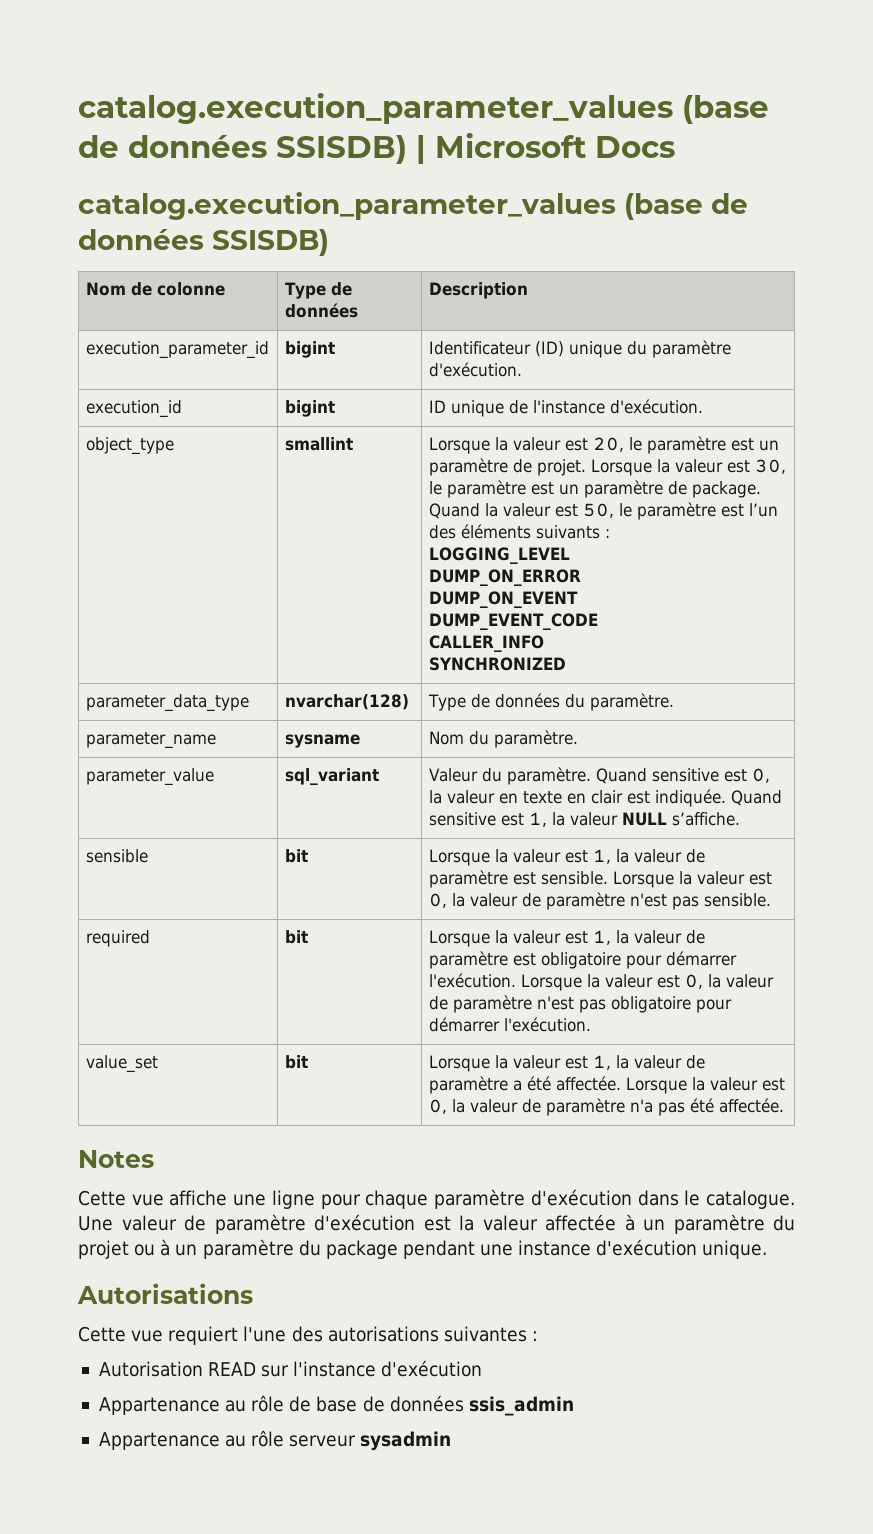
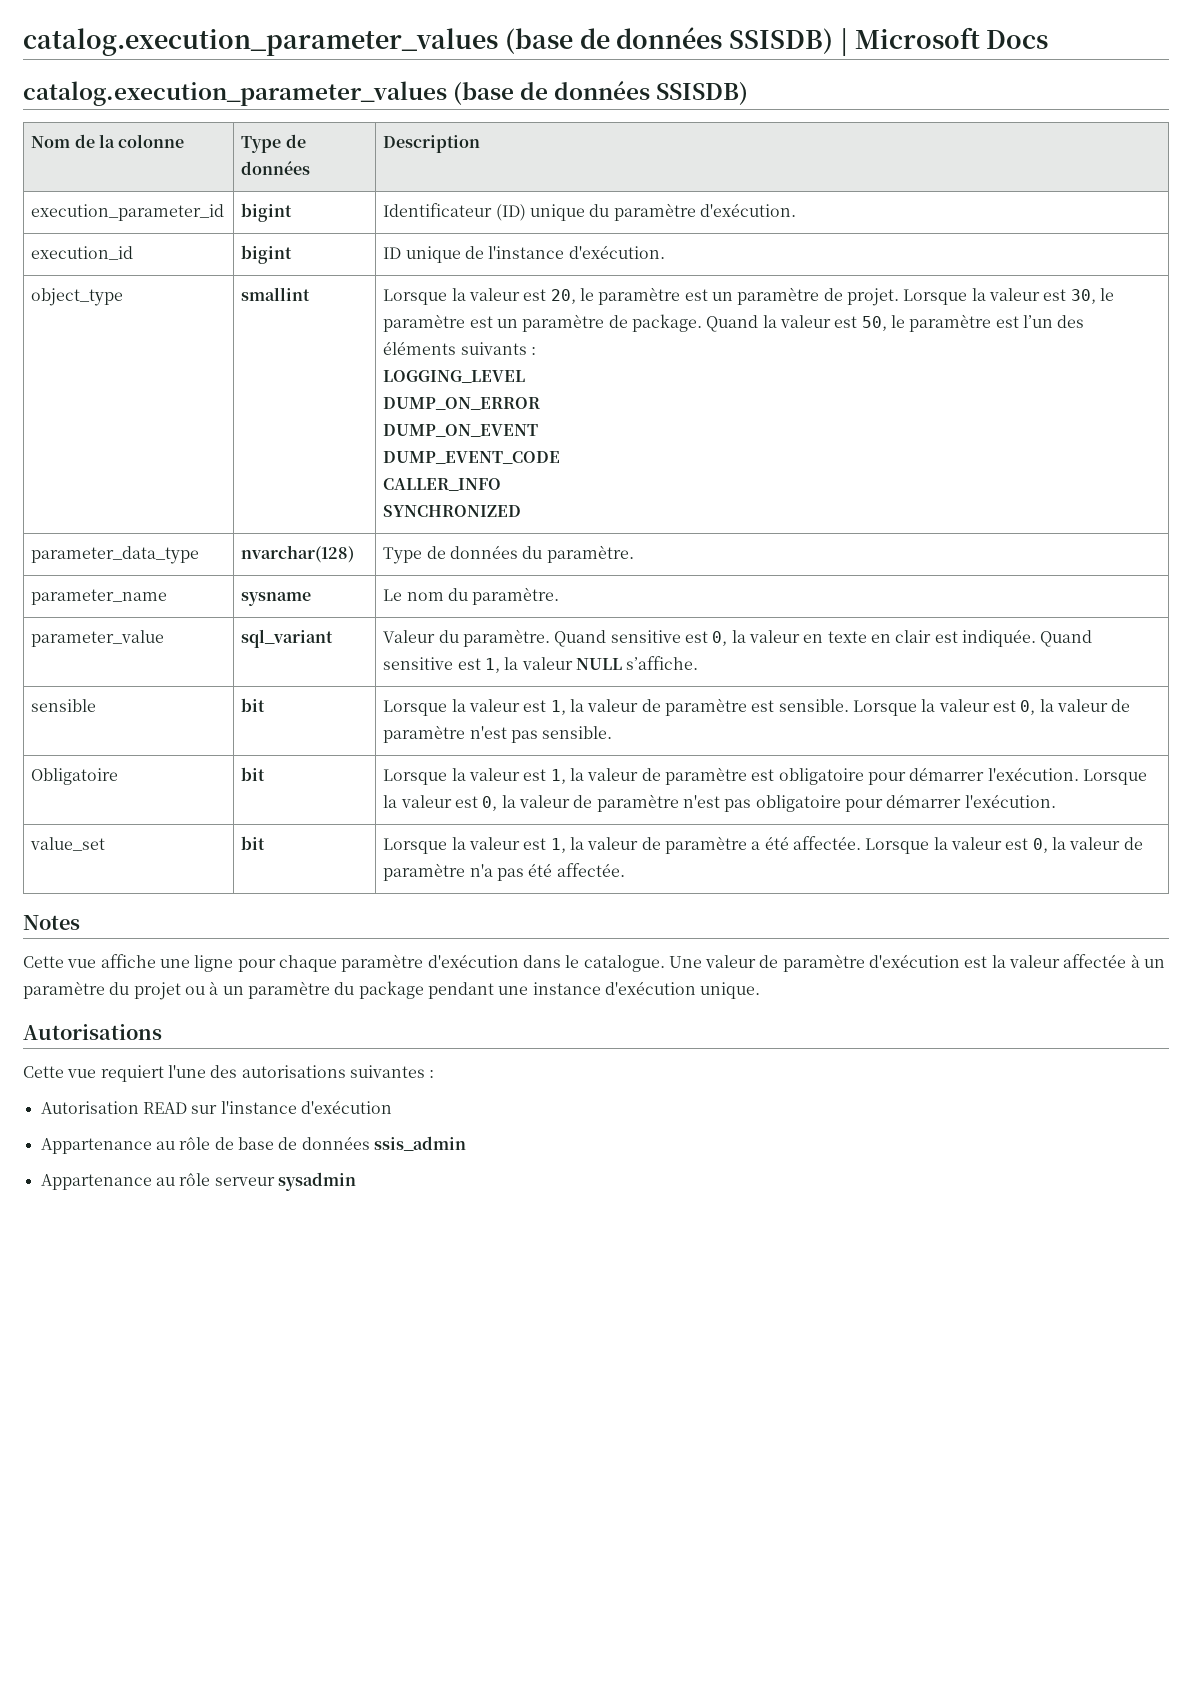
(152, 289) none -> [99,134,116,148] la
[428,731,464,745] Nom -> [383,589,444,601] Le nom
[85,930,150,947] required -> [31,768,119,785] Obligatoire

